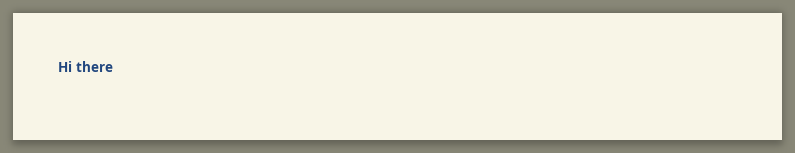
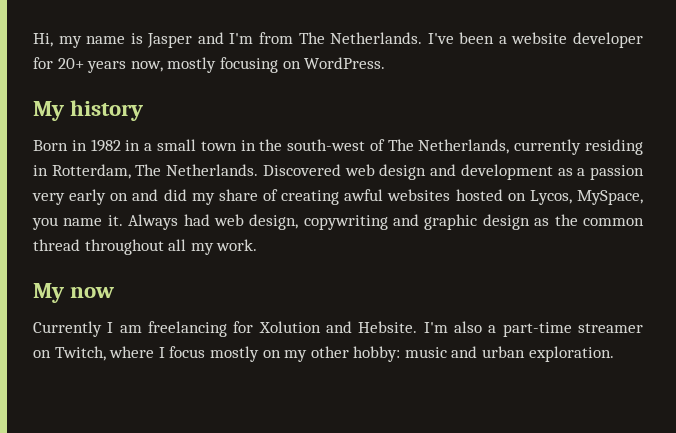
[58,61,113,72] Hi there -> [33,32,643,48] [33,57,386,73] [33,100,144,121] [33,139,643,155] [33,164,645,180] [32,189,643,205] [32,214,644,230] [33,239,258,255] [33,283,115,303] [33,321,643,337] [33,346,614,362] Hi, my name is Jasper and I'm from The Netherlands. I've been a website developer for 20+ years now, mostly focusing on WordPress. // My history // Born in 1982 in a small town in the south-west of The Netherlands, currently residing in Rotterdam, The Netherlands. Discovered web design and development as a passion very early on and did my share of creating awful websites hosted on Lycos, MySpace, you name it. Always had web design, copywriting and graphic design as the common thread throughout all my work. // My now // Currently I am freelancing for Xolution and Hebsite. I'm also a part-time streamer on Twitch, where I focus mostly on my other hobby: music and urban exploration.

